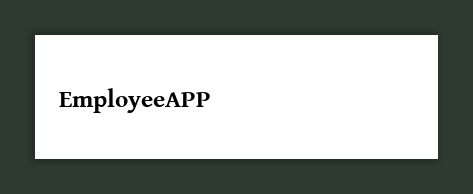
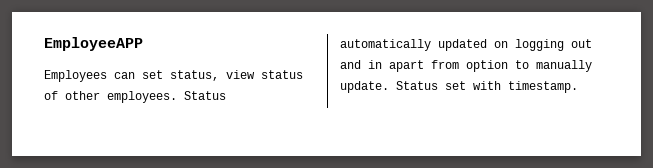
(211, 100) none -> [44,70,303,82] [44,91,226,103] [340,39,592,51] [340,60,592,72] [340,81,578,93] // Employees can set status, view status of other employees. Status automatically updated on logging out and in apart from option to manually update. Status set with timestamp.

